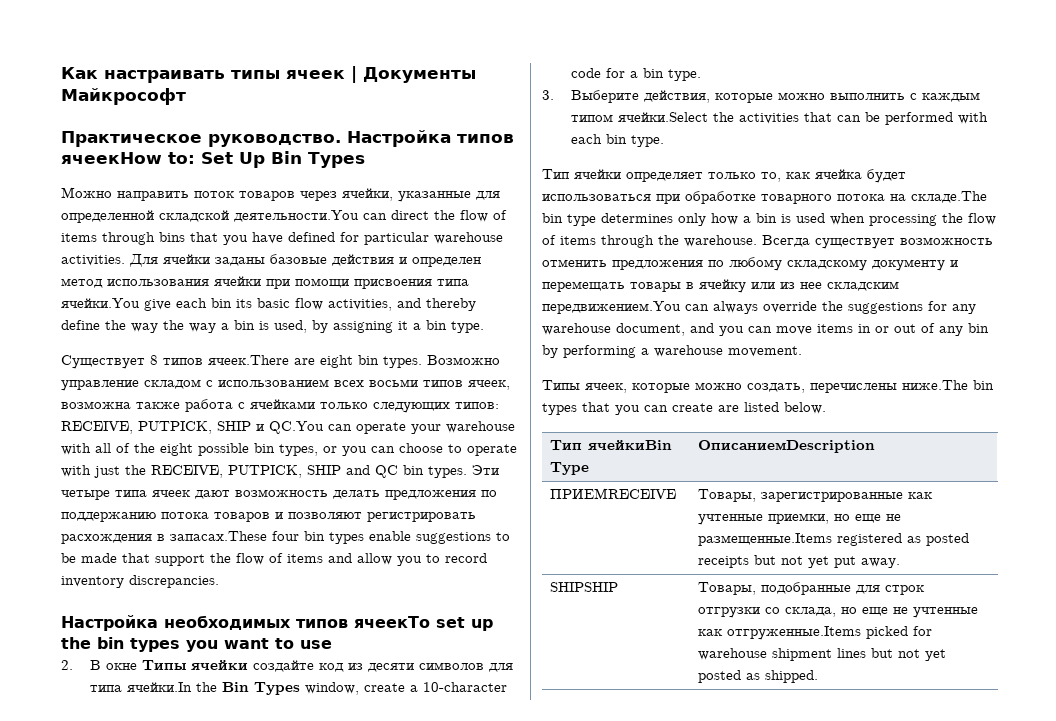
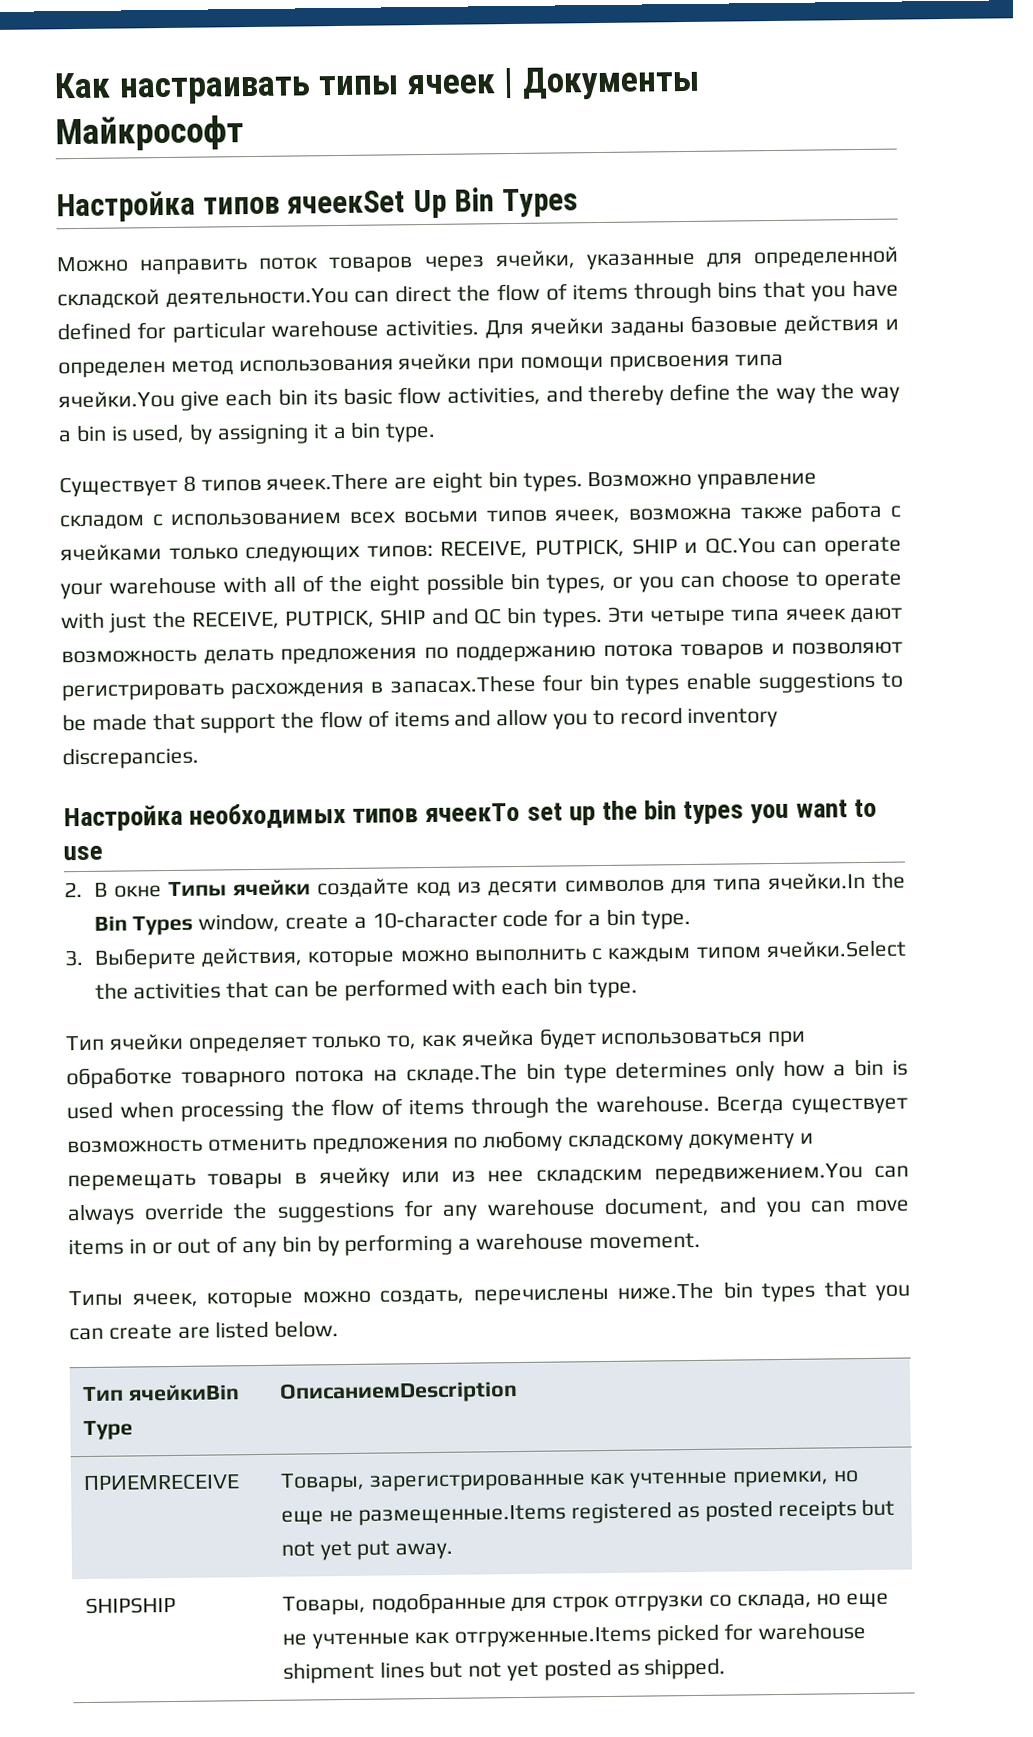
[61,130,514,147] [61,152,233,164] Практическое руководство. Настройка типов ячеекHow to: Set -> [56,190,406,223] Настройка типов ячеекSet

